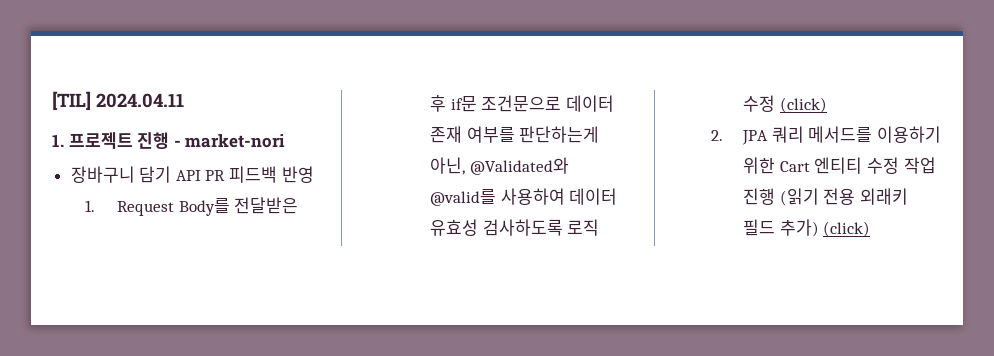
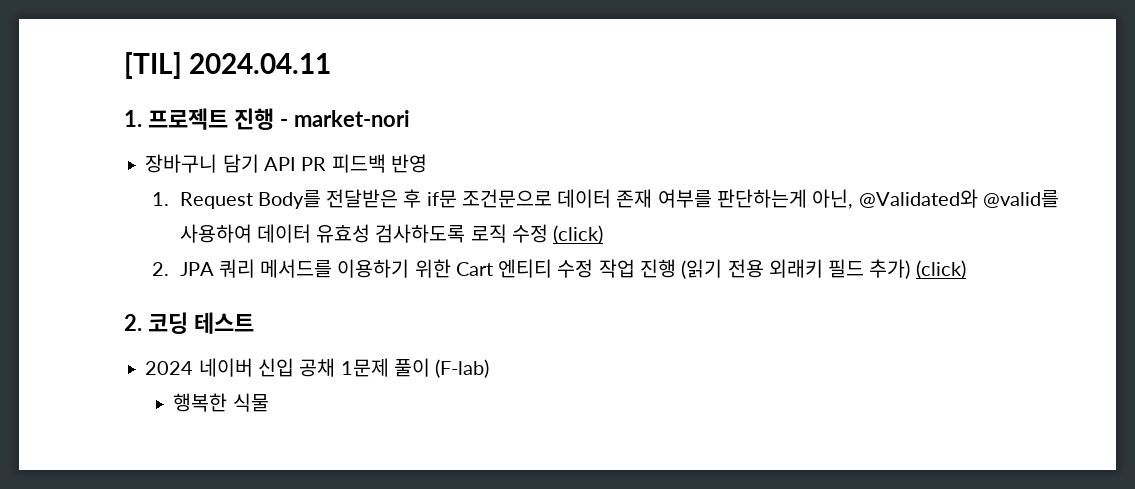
(871, 229) none -> [124,312,254,334] [145,358,490,378] [173,393,269,412] // 2. 코딩 테스트 // 2024 네이버 신입 공채 1문제 풀이 (F-lab) // 행복한 식물

